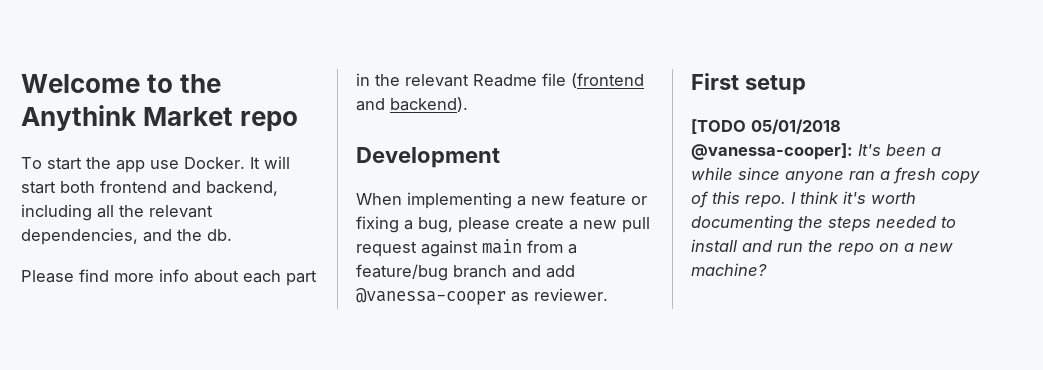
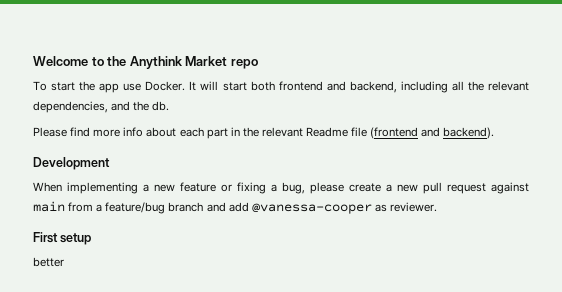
[691,119,841,134] [691,143,941,160] [691,167,980,184] [691,191,916,208] [691,215,956,232] [691,239,953,256] [691,263,767,276] [TODO 05/01/2018 @vanessa-cooper]: It's been a while since anyone ran a fresh copy of this repo. I think it's worth documenting the steps needed to install and run the repo on a new machine? -> [33,257,64,267] better

